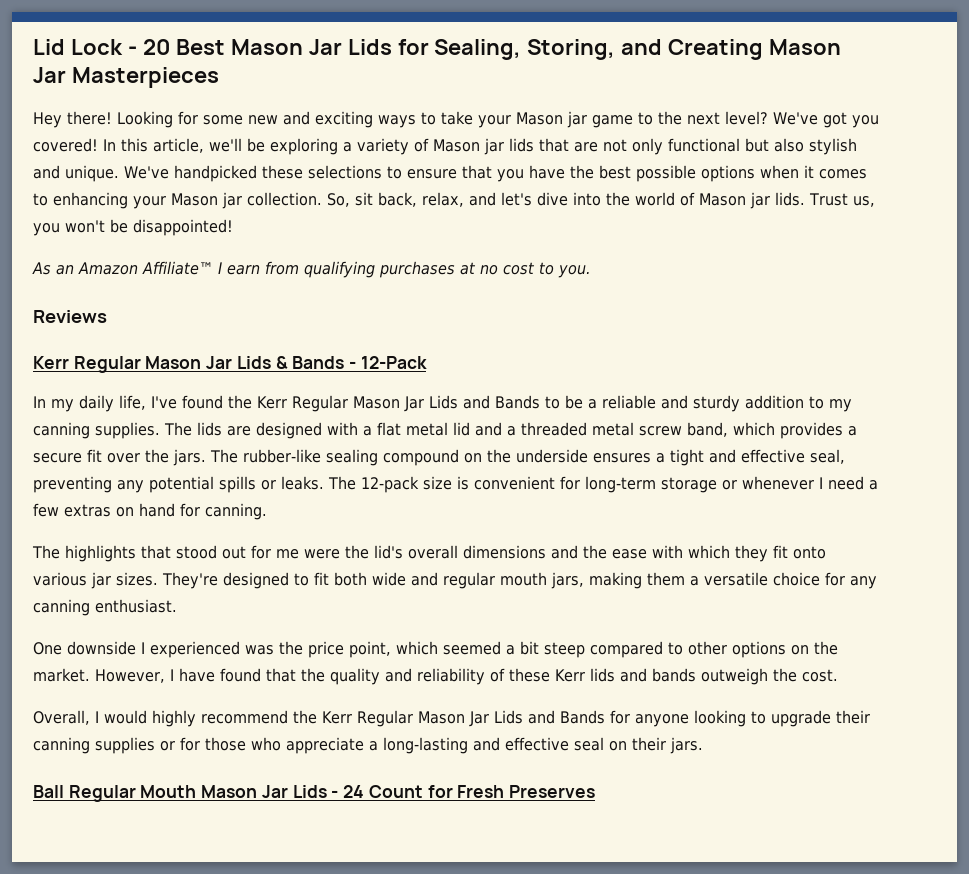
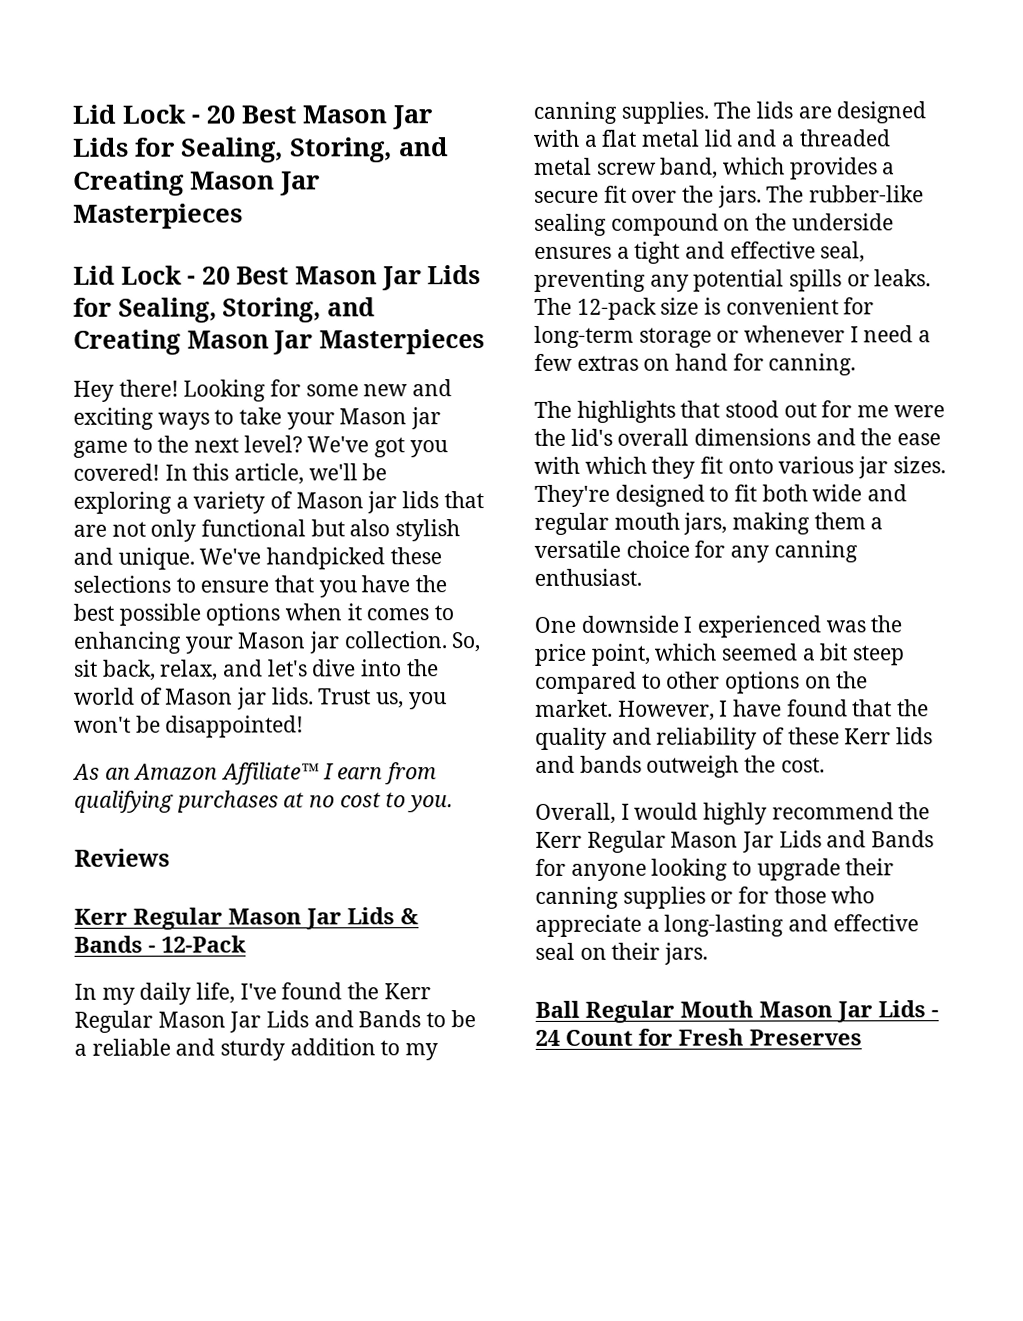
(219, 77) none -> [73,265,482,291] [73,297,375,323] [73,329,485,355] // Lid Lock - 20 Best Mason Jar Lids for Sealing, Storing, and Creating Mason Jar Masterpieces

